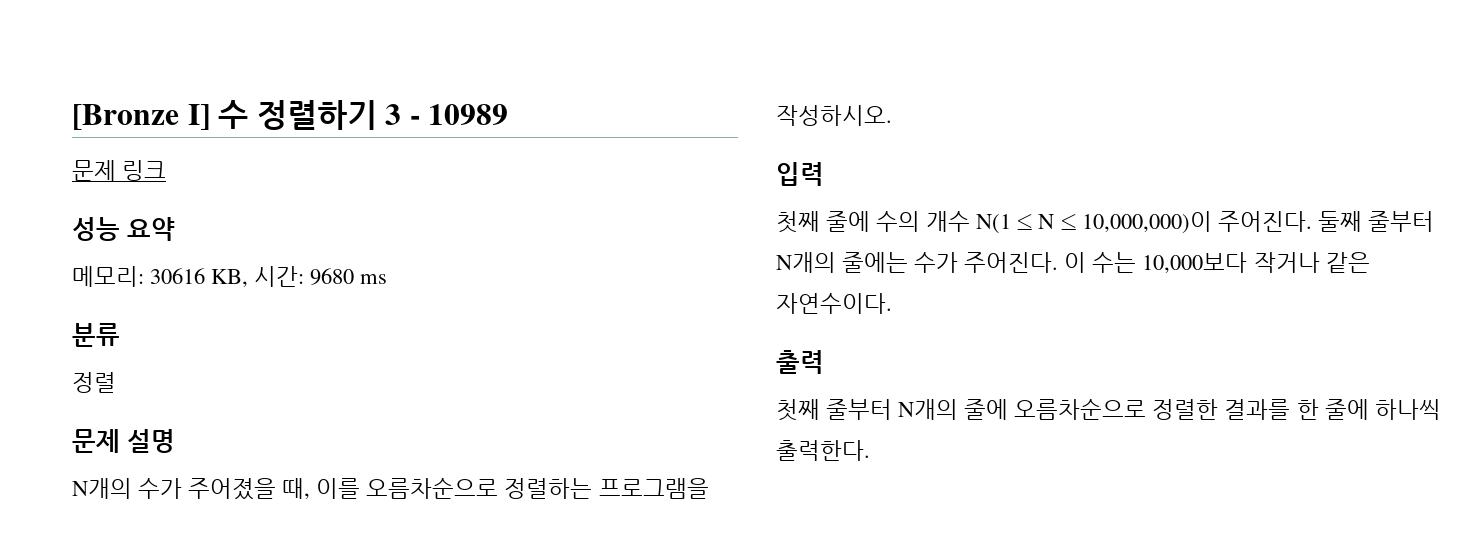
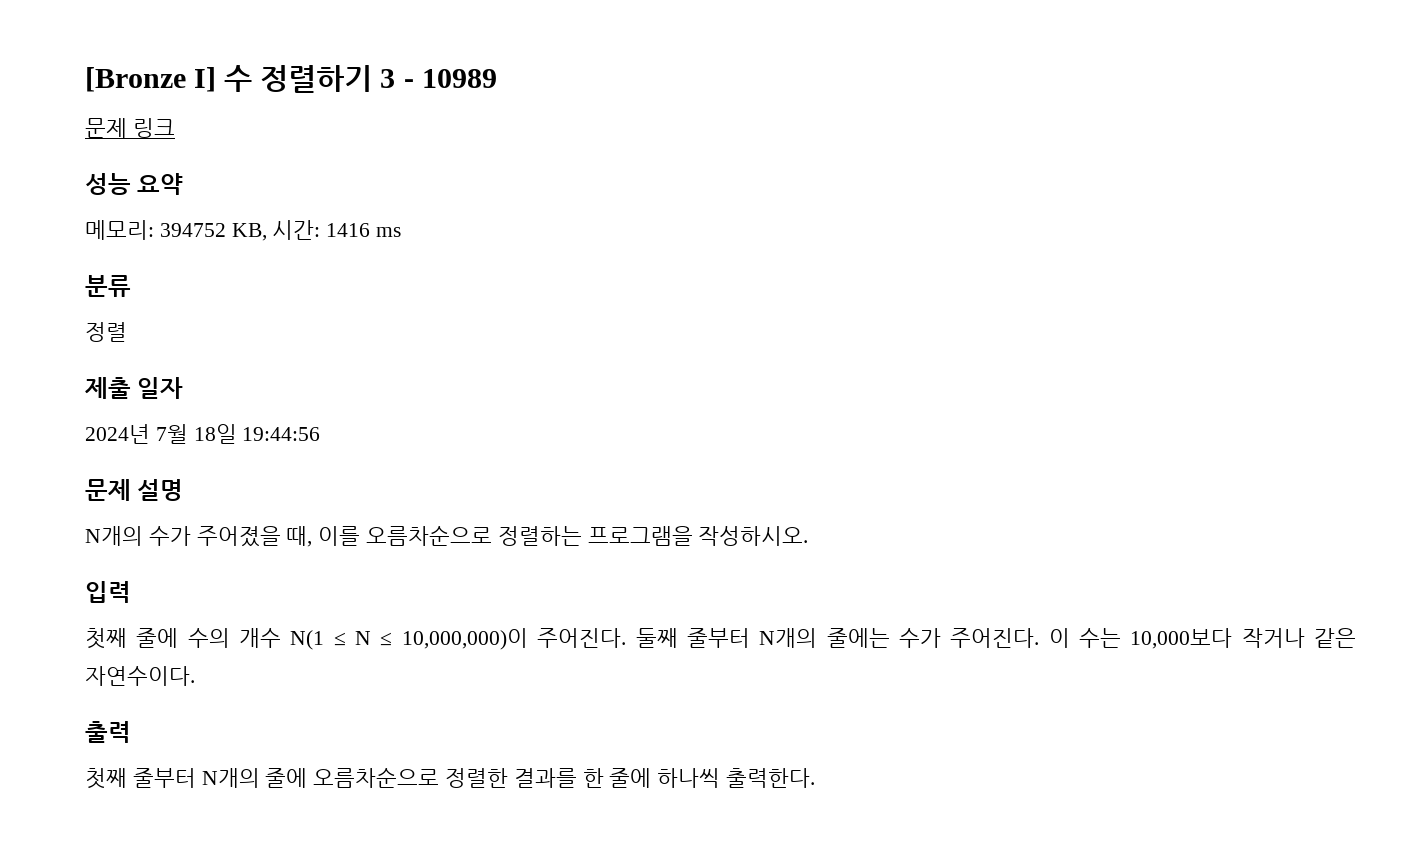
[150,268,206,284] 30616 -> [159,223,226,237] 394752
[310,268,355,285] 9680 -> [326,223,371,237] 1416
(116, 382) none -> [85,377,184,399] [85,424,321,444] // 제출 일자 // 2024년 7월 18일 19:44:56

